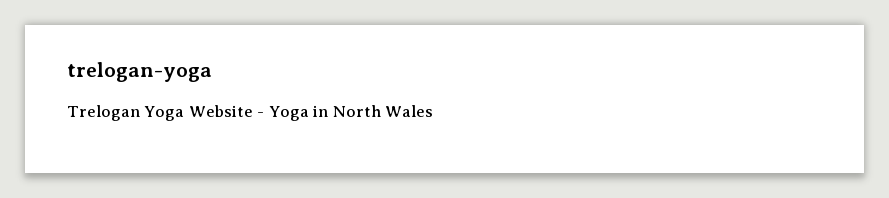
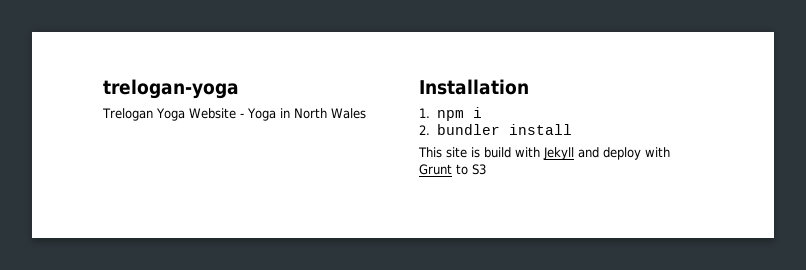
(434, 111) none -> [419,79,529,95] [419,107,483,121] [419,124,573,135] [418,147,670,160] [419,164,486,175] // Installation // 1. npm i // 2. bundler install // This site is build with Jekyll and deploy with Grunt to S3

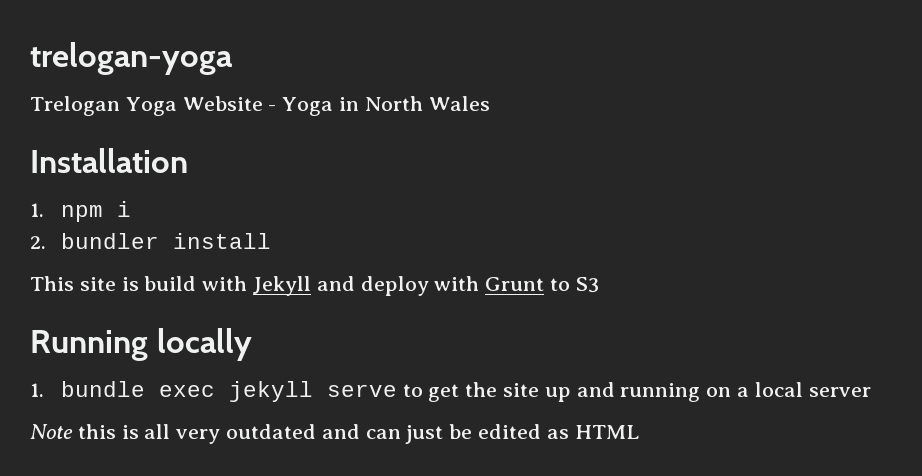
(486, 169) none -> [30,328,252,361] [30,381,871,402] [30,424,639,444] // Running locally // 1. bundle exec jekyll serve to get the site up and running on a local server // Note this is all very outdated and can just be edited as HTML

